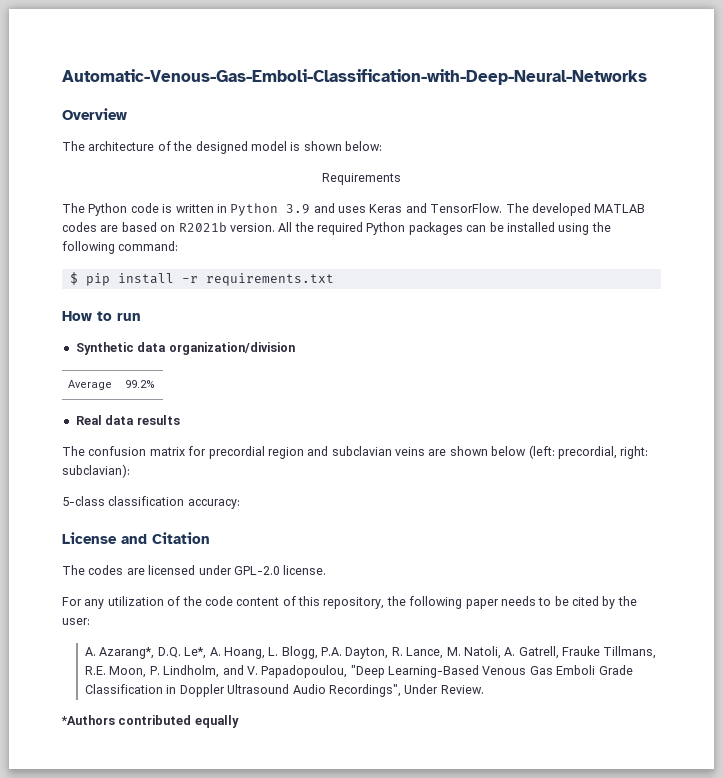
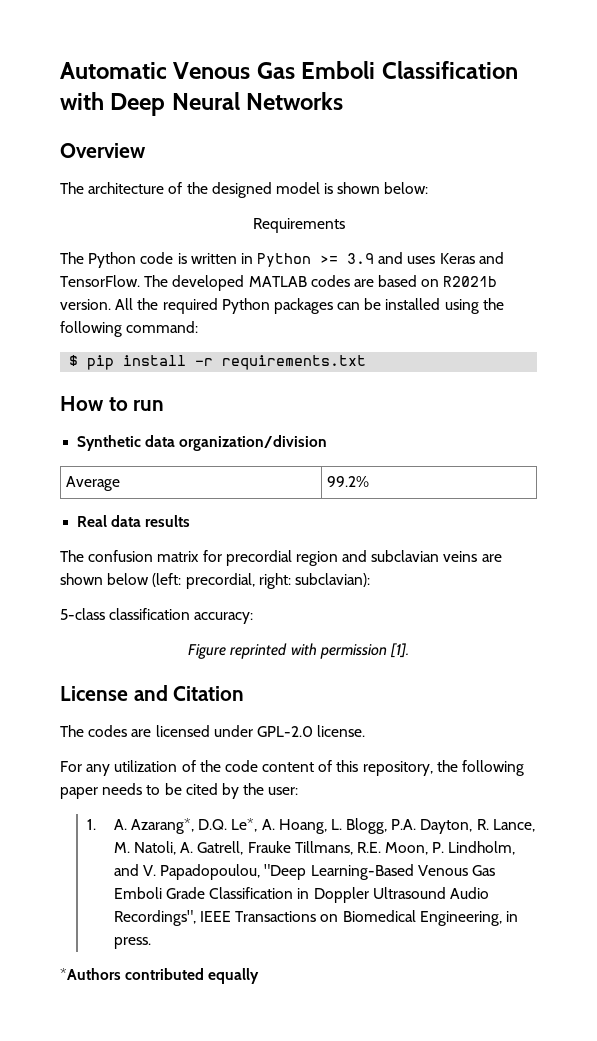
[62,69,647,85] Automatic-Venous-Gas-Emboli-Classification-with-Deep-Neural-Networks -> [60,61,518,79] [60,92,344,116] Automatic Venous Gas Emboli Classification with Deep Neural Networks
(279, 209) none -> [320,255,339,264] >=
(240, 504) none -> [188,643,409,659] // Figure reprinted with permission [1].
(90, 621) none -> [86,819,96,830] 1.
[404,684,484,694] Under Review. -> [200,910,518,926] [113,937,151,949] IEEE Transactions on Biomedical Engineering, in press.

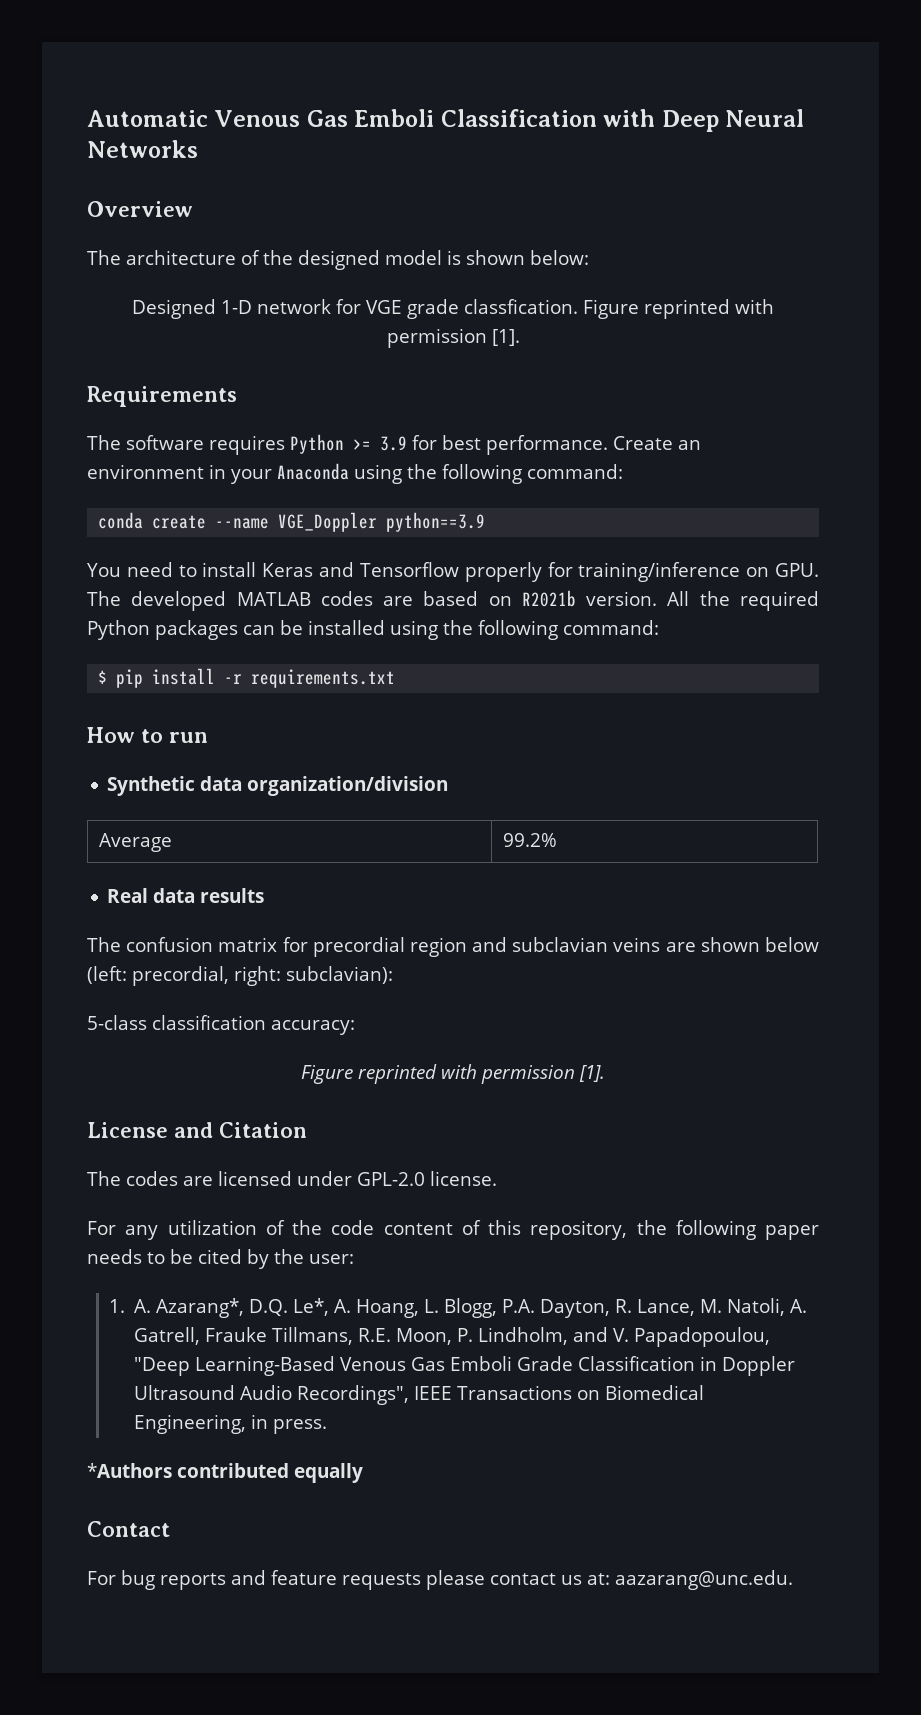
[252,218,345,233] [60,252,504,268] [60,275,140,287] Requirements // The Python code is written in Python >= 3.9 and uses Keras and TensorFlow. -> [132,299,774,319] [386,328,520,348] [87,386,237,407] [87,434,701,455] [87,463,623,484] [98,512,486,532] [87,562,820,582] Designed 1-D network for VGE grade classfication. Figure reprinted with permission [1]. // Requirements // The software requires Python >= 3.9 for best performance. Create an environment in your Anaconda using the following command: // conda create --name VGE_Doppler python==3.9 // You need to install Keras and Tensorflow properly for training/inference on GPU.
(260, 976) none -> [87,1521,170,1537] [87,1570,793,1590] // Contact // For bug reports and feature requests please contact us at: aazarang@unc.edu.

